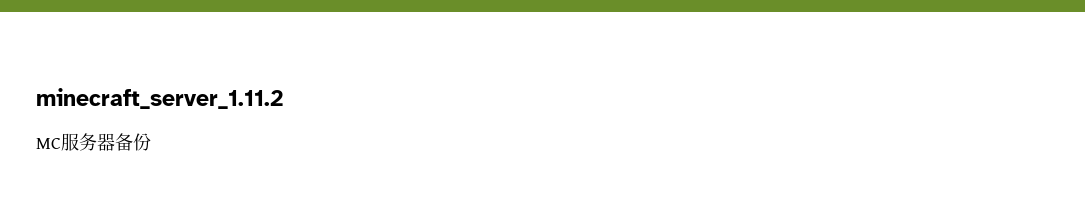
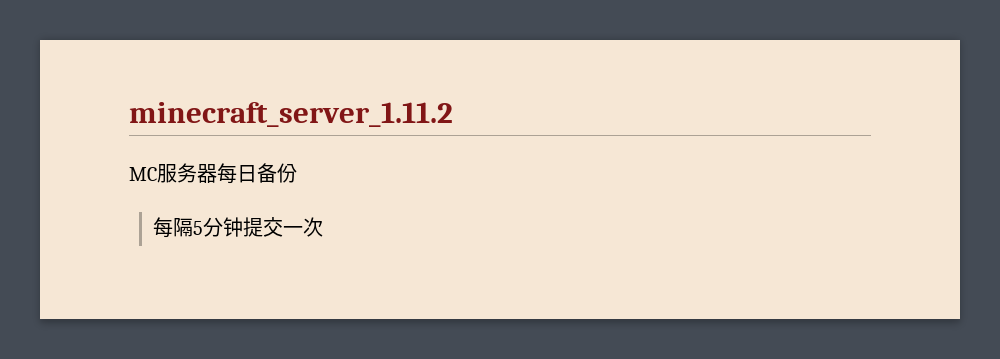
(115, 142) none -> [217,163,257,184] 每日
(151, 142) none -> [153,217,324,238] // 每隔5分钟提交一次

